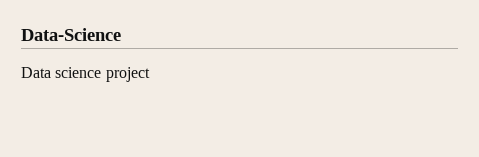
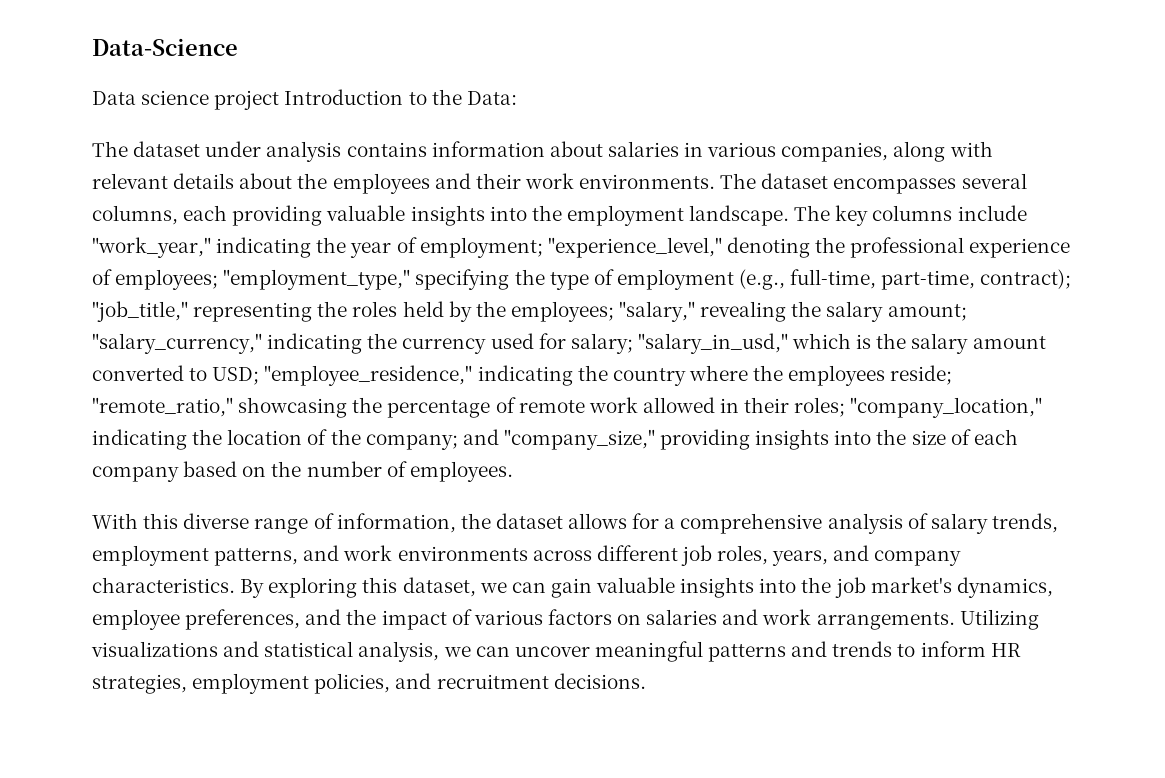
(150, 74) none -> [284,89,517,105] [92,141,993,162] [92,173,1027,194] [92,205,1027,226] [92,237,1071,258] [92,269,1072,290] [92,301,967,322] [92,333,1046,354] [92,365,953,386] [92,397,1043,418] [92,429,1018,450] [92,461,513,482] [92,513,1058,534] [92,545,962,566] [92,577,1053,598] [92,609,1039,630] [91,641,1021,662] [92,673,646,694] Introduction to the Data: // The dataset under analysis contains information about salaries in various companies, along with relevant details about the employees and their work environments. The dataset encompasses several columns, each providing valuable insights into the employment landscape. The key columns include "work_year," indicating the year of employment; "experience_level," denoting the professional experience of employees; "employment_type," specifying the type of employment (e.g., full-time, part-time, contract); "job_title," representing the roles held by the employees; "salary," revealing the salary amount; "salary_currency," indicating the currency used for salary; "salary_in_usd," which is the salary amount converted to USD; "employee_residence," indicating the country where the employees reside; "remote_ratio," showcasing the percentage of remote work allowed in their roles; "company_location," indicating the location of the company; and "company_size," providing insights into the size of each company based on the number of employees. // With this diverse range of information, the dataset allows for a comprehensive analysis of salary trends, employment patterns, and work environments across different job roles, years, and company characteristics. By exploring this dataset, we can gain valuable insights into the job market's dynamics, employee preferences, and the impact of various factors on salaries and work arrangements. Utilizing visualizations and statistical analysis, we can uncover meaningful patterns and trends to inform HR strategies, employment policies, and recruitment decisions.

